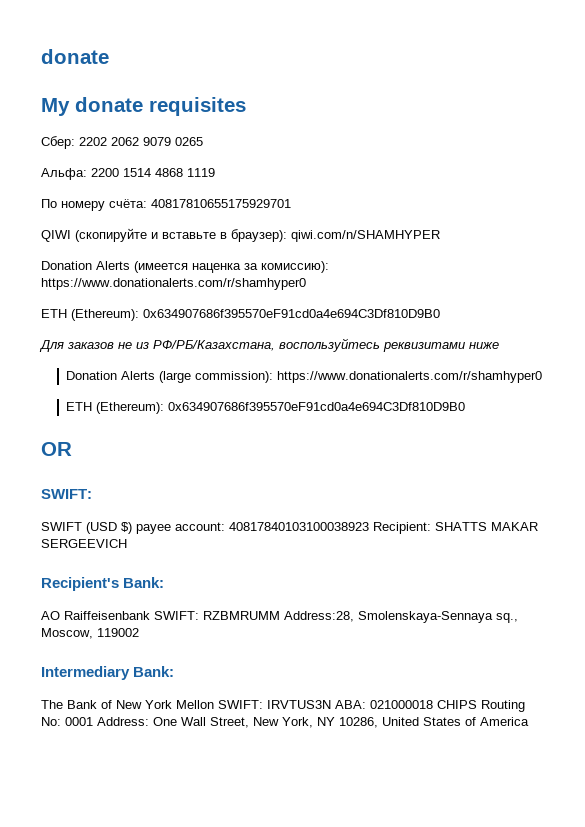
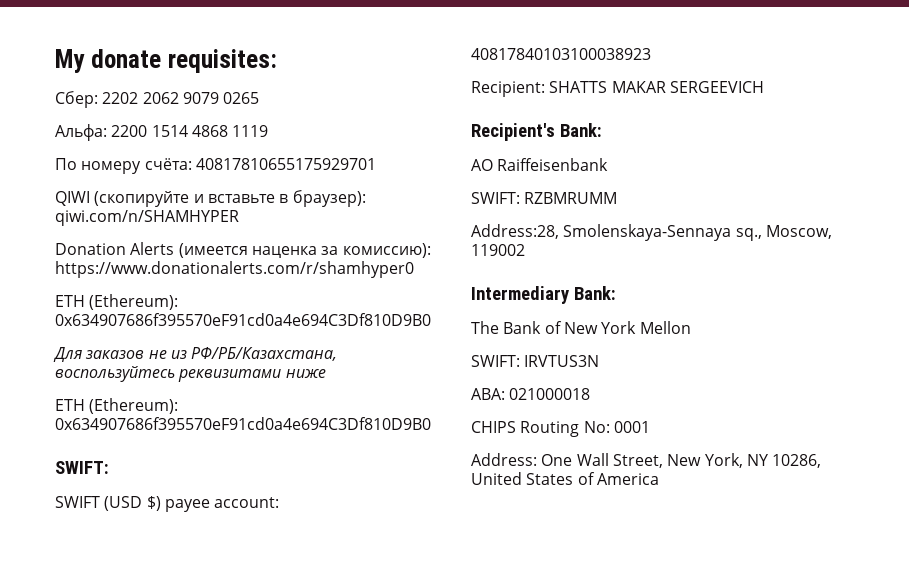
[41,49,109,64] donate // -> (55, 61) none
[149,97,246,116] requisites -> [167,49,277,73] requisites:
[66,371,543,383] [66,402,466,414] [41,442,72,456] // Donation Alerts (large commission): https://www.donationalerts.com/r/shamhyper0 // ETH (Ethereum): 0x634907686f395570eF91cd0a4e694C3Df810D9B0 // OR -> [55,398,179,414] [55,417,431,430] // ETH (Ethereum): 0x634907686f395570eF91cd0a4e694C3Df810D9B0
(369, 526) none -> (651, 54) //
(150, 615) none -> (609, 164) //
(280, 615) none -> (618, 198) //
(214, 704) none -> (691, 327) //
(331, 704) none -> (600, 361) //
(433, 704) none -> (591, 394) //
(93, 721) none -> (650, 427) //

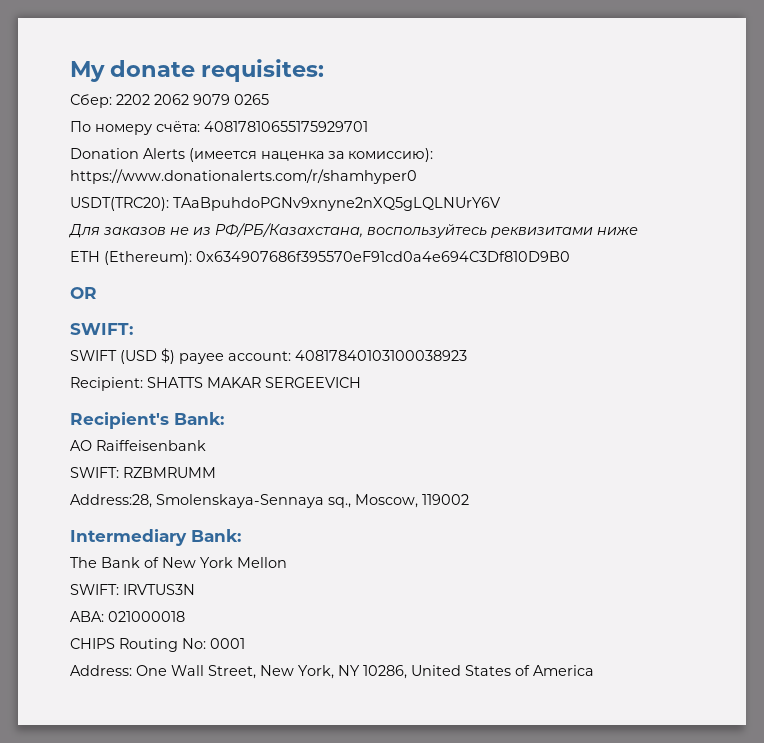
[55,124,269,141] // Альфа: 2200 1514 4868 1119 -> (269, 99) none
[55,190,366,207] [55,210,239,226] // QIWI (скопируйте и вставьте в браузер): qiwi.com/n/SHAMHYPER -> (368, 126) none
[55,294,179,310] [55,313,431,326] ETH (Ethereum): 0x634907686f395570eF91cd0a4e694C3Df810D9B0 -> [70,197,501,211] USDT(TRC20): TAaBpuhdoPGNv9xnyne2nXQ5gLQLNUrY6V
(431, 423) none -> [70,287,97,299] // OR

